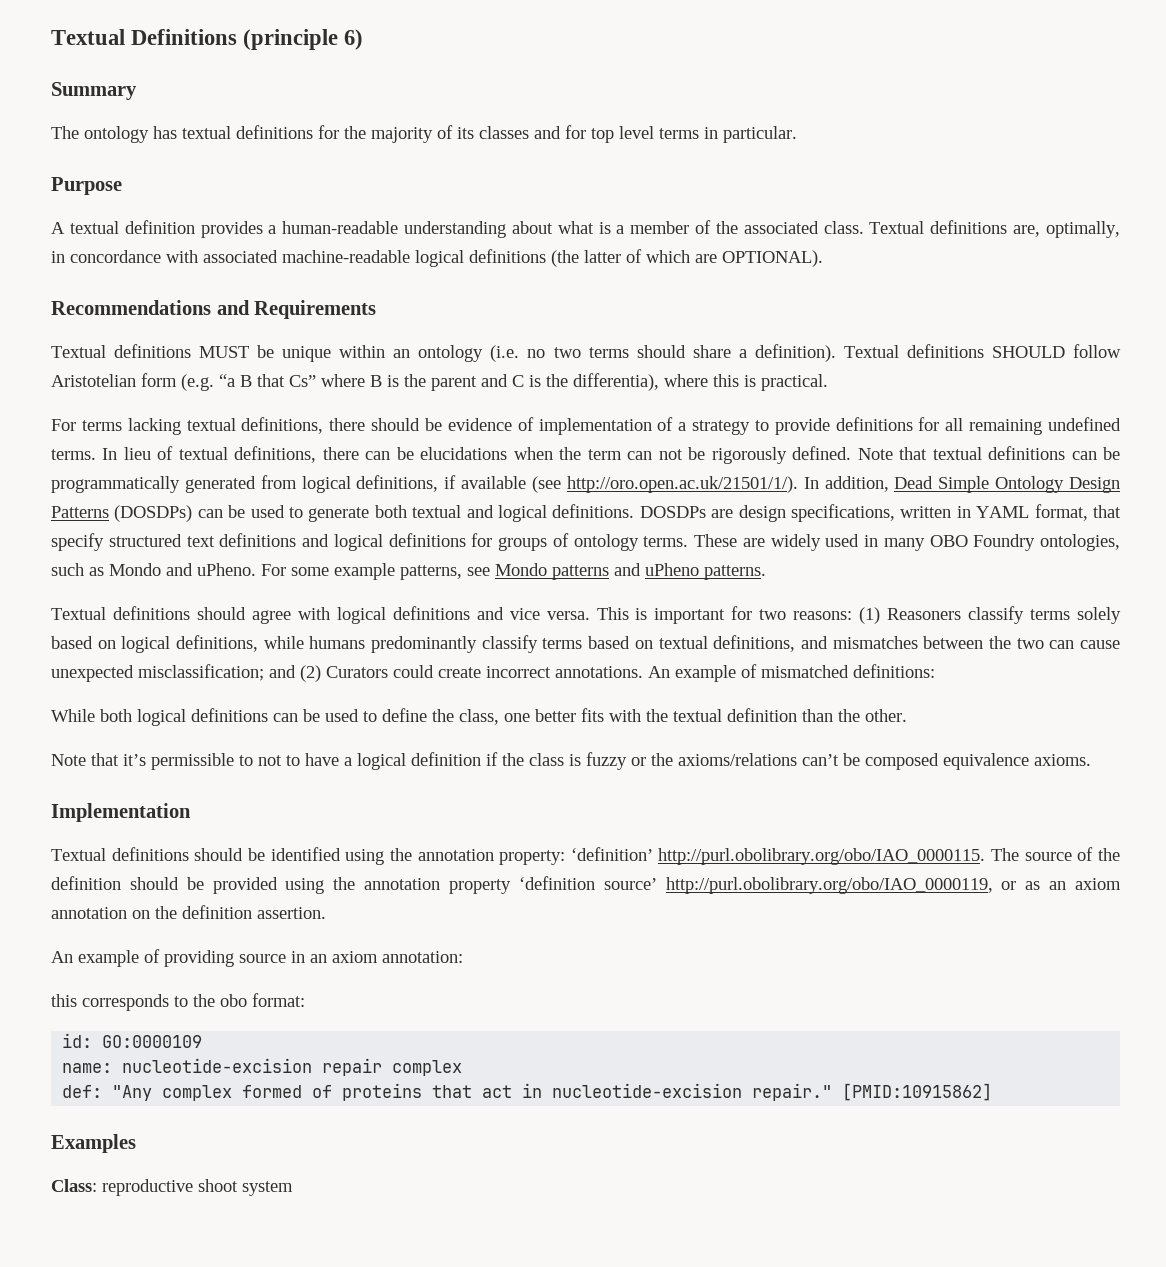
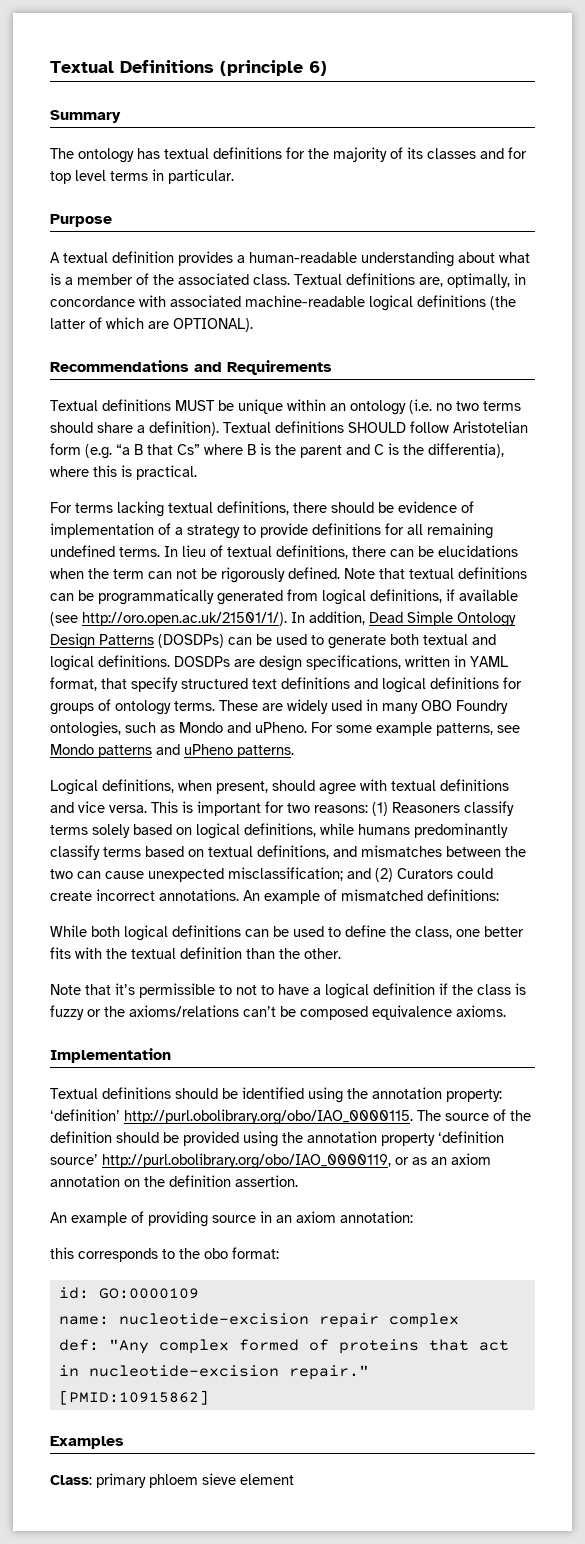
[51,606,190,620] Textual definitions -> [50,779,268,795] Logical definitions, when present,
[336,607,386,624] logical -> [391,780,436,791] textual
[102,1179,293,1196] reproductive shoot system -> [96,1473,294,1488] primary phloem sieve element

